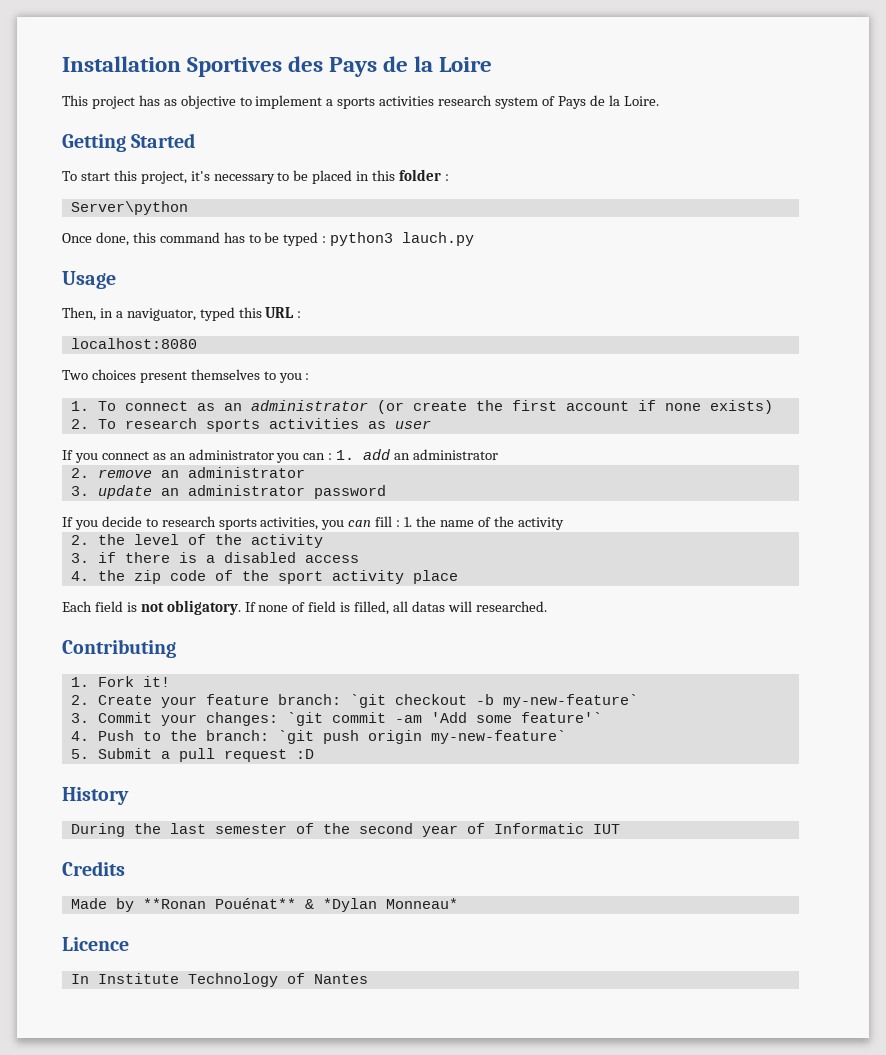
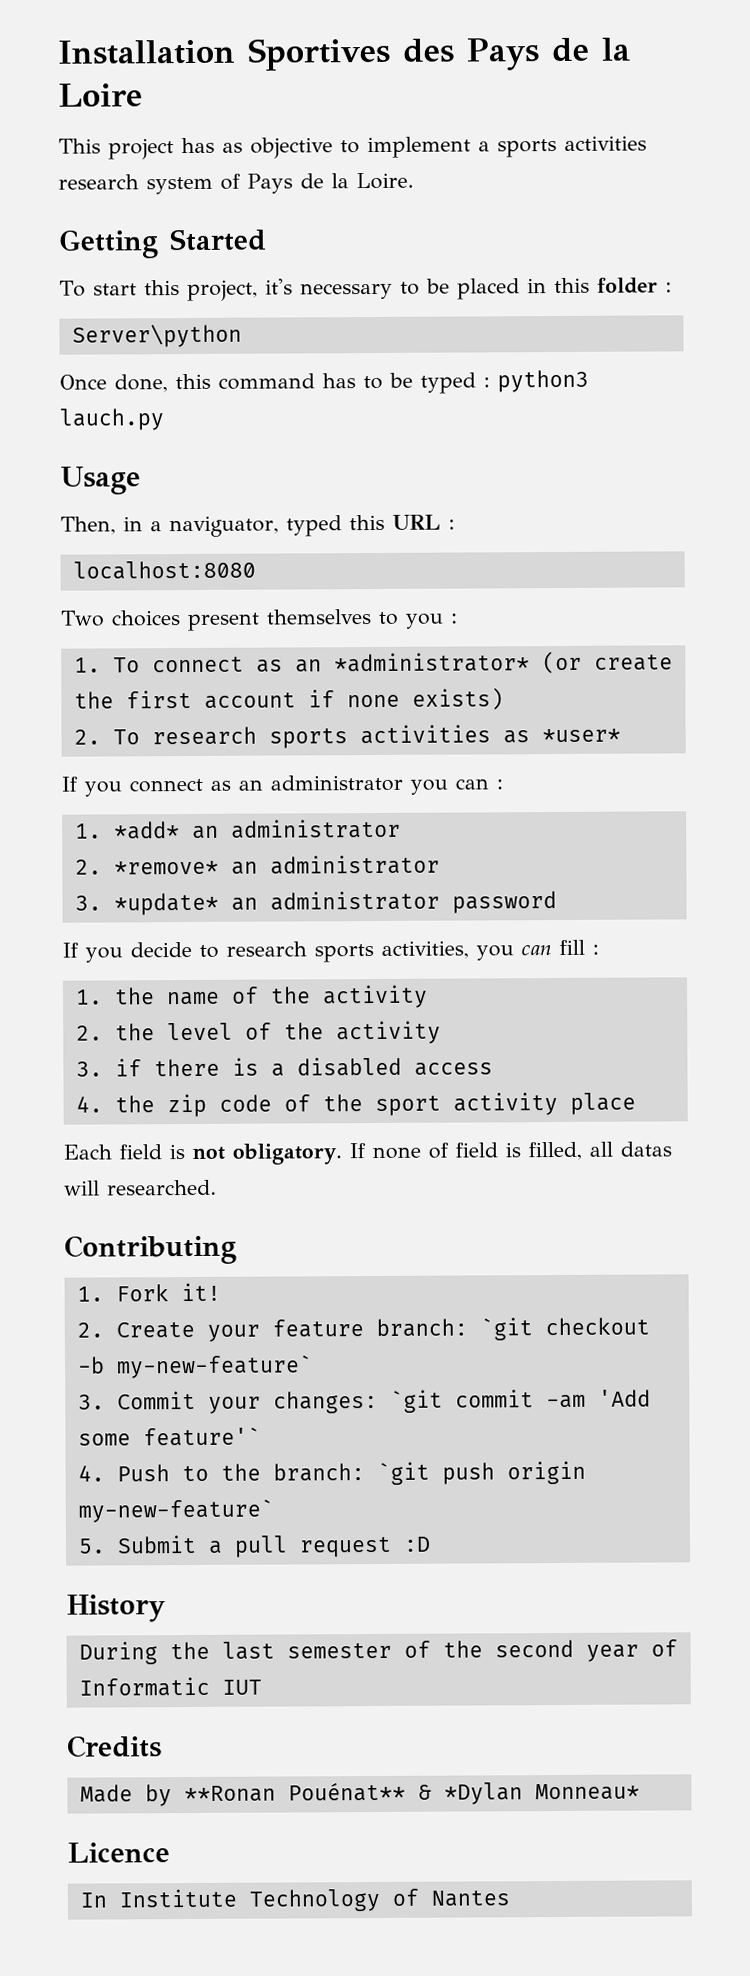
[250,400,368,411] administrator -> [333,652,530,673] *administrator*
[394,420,431,429] user -> [541,728,621,743] *user*
[336,449,391,460] 1. add -> [74,821,180,840] // 1. *add*
[97,469,152,478] remove -> [113,860,219,875] *remove*
[97,485,152,499] update -> [113,892,219,916] *update*
(401, 523) none -> (599, 949) //

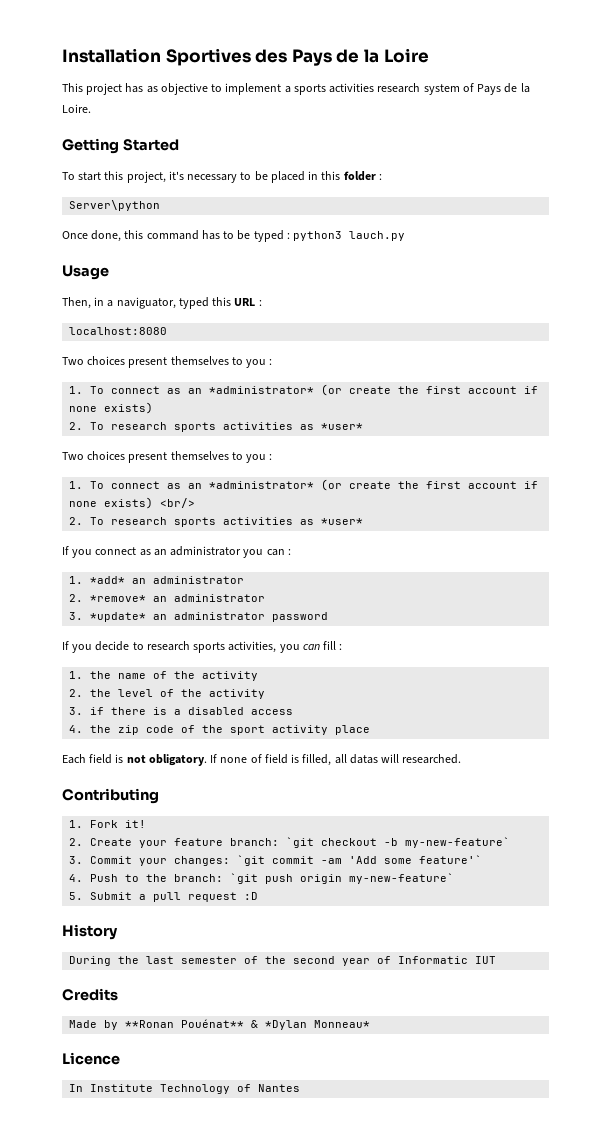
(621, 735) none -> [62,451,273,463] [69,479,539,491] [69,497,196,509] [69,517,364,527] // Two choices present themselves to you : // 1. To connect as an *administrator* (or create the first account if none exists) <br/> // 2. To research sports activities as *user*

